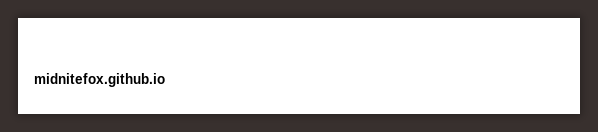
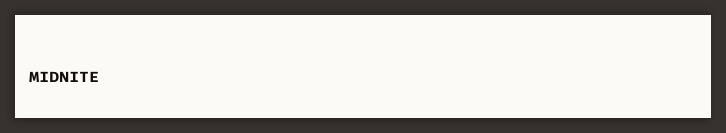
[34,73,165,87] midnitefox.github.io -> [29,71,99,82] MIDNITE

